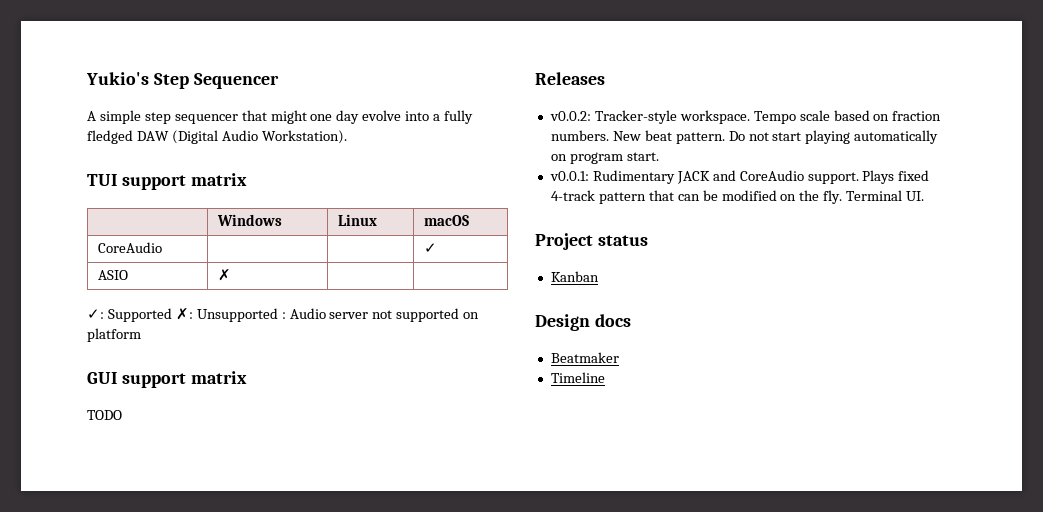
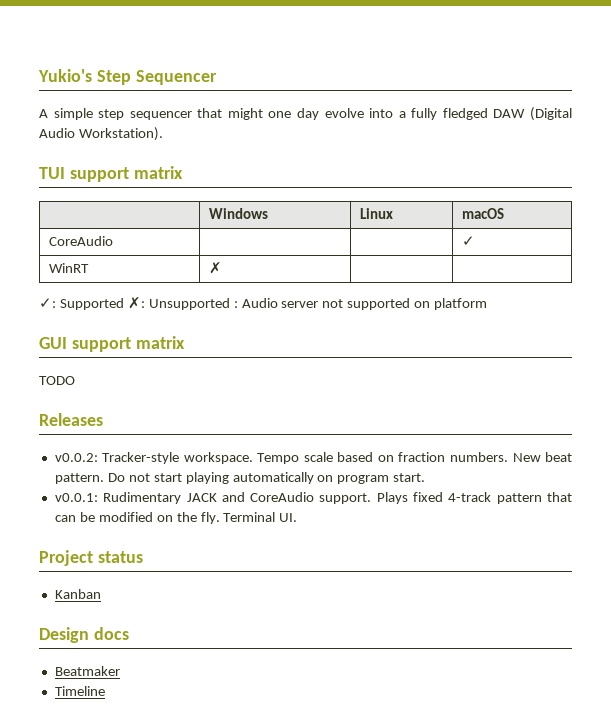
[97,270,128,280] ASIO -> [48,263,89,273] WinRT

